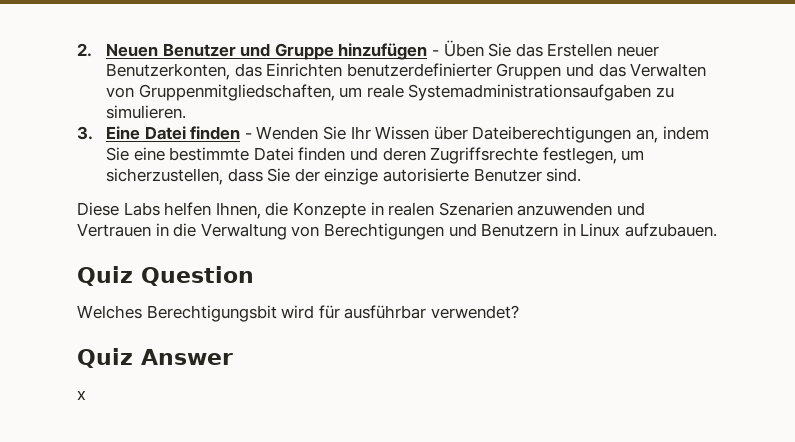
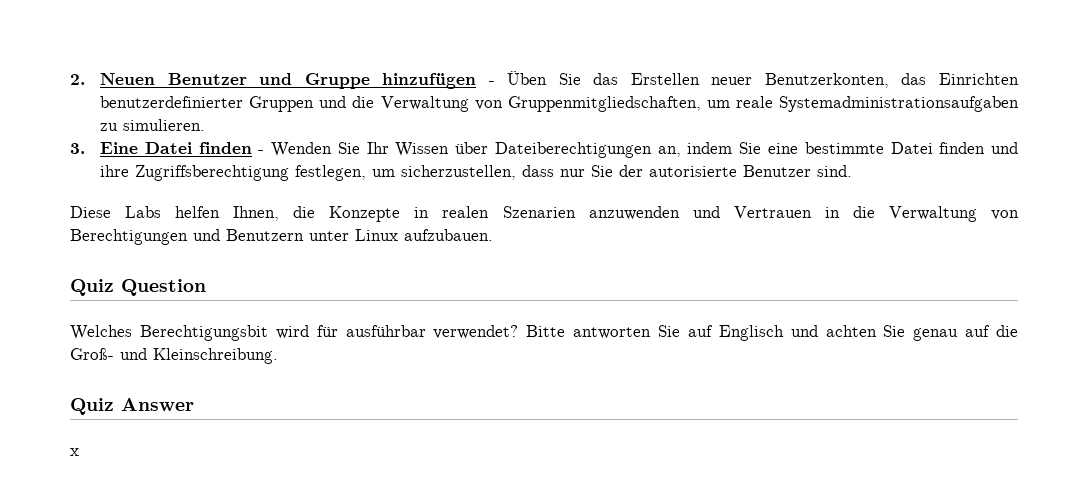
[598,63,707,77] das Verwalten -> [352,96,469,112] die Verwaltung
[382,147,539,164] deren Zugriffsrechte -> [100,165,290,181] ihre Zugriffsberechtigung
(263, 175) none -> [560,169,586,177] nur
[324,168,379,185] einzige -> (644, 171) none
[562,223,576,236] in -> [309,231,349,241] unter
(519, 312) none -> [526,325,1018,341] [70,348,278,364] Bitte antworten Sie auf Englisch und achten Sie genau auf die Groß- und Kleinschreibung.

